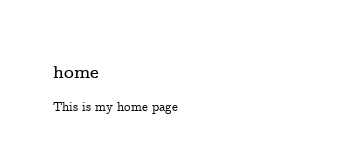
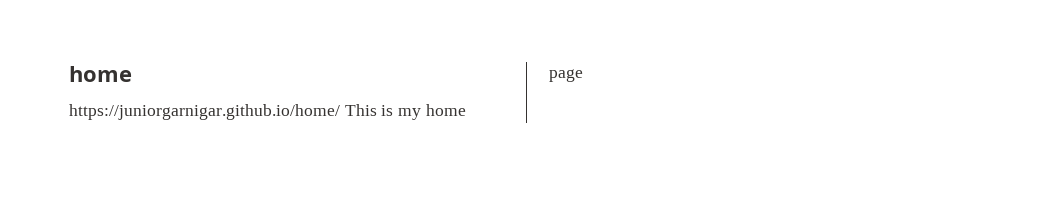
(99, 72) none -> [69,104,340,120] https://juniorgarnigar.github.io/home/

